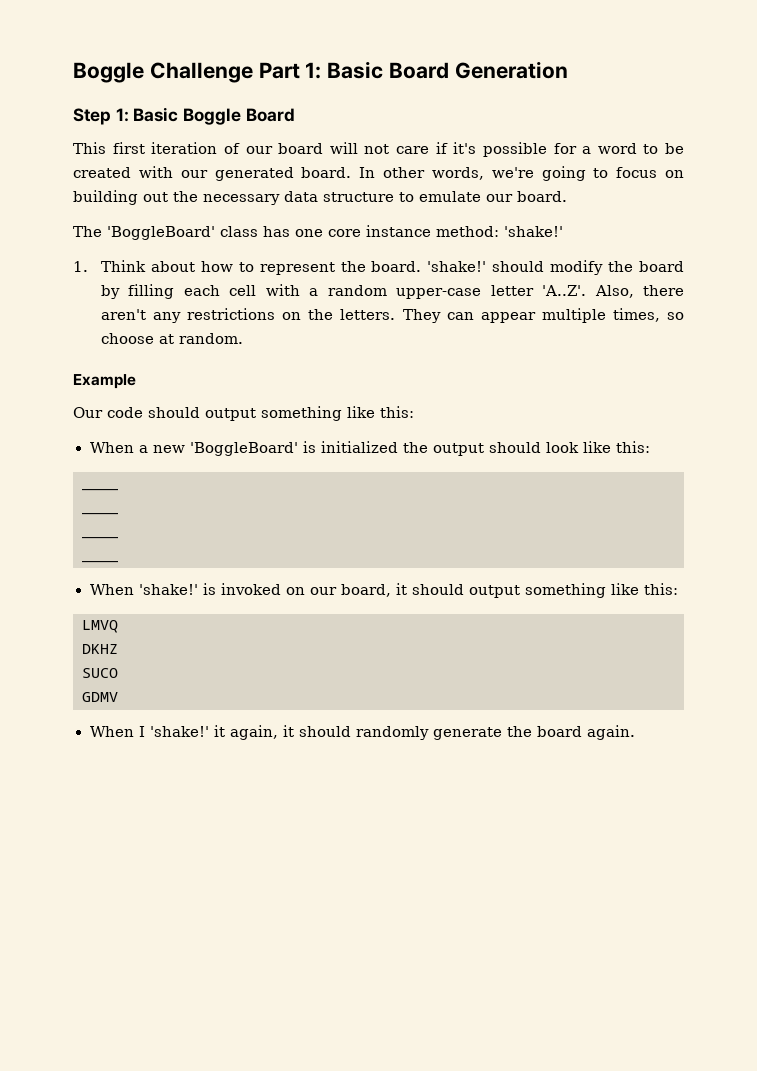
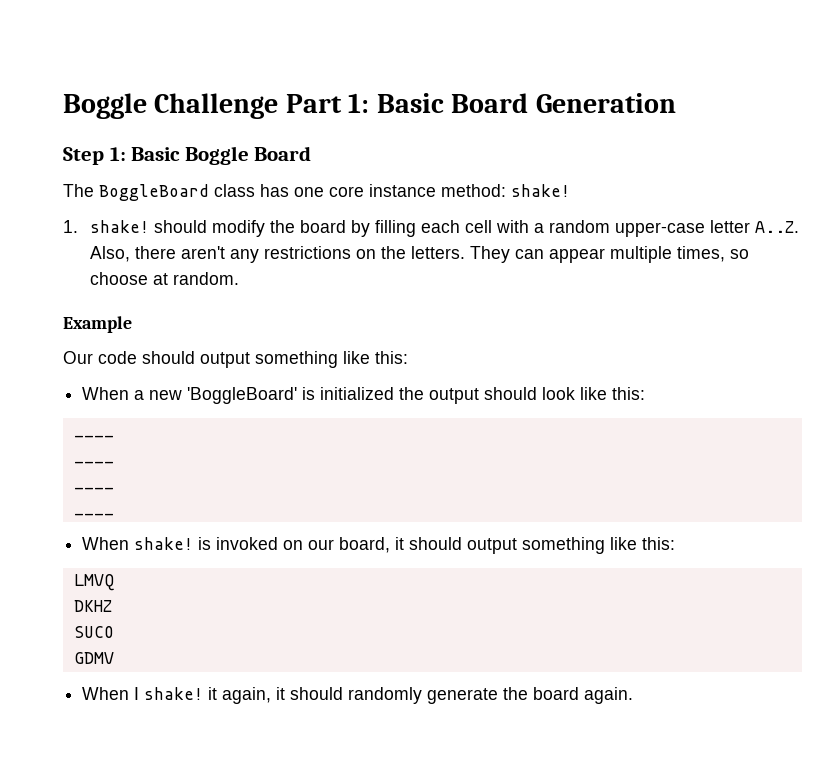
[73,142,684,157] [73,166,685,181] [73,190,567,205] // This first iteration of our board will not care if it's possible for a word to be created with our generated board. In other words, we're going to focus on building out the necessary data structure to emulate our board. -> (312, 153) none
[107,226,215,240] 'BoggleBoard' -> [99,184,209,201] BoggleBoard
[504,226,563,237] 'shake!' -> [511,184,570,197] shake!
[100,260,487,275] Think about how to represent the board. 'shake!' -> [89,220,149,233] shake!
[542,285,587,296] 'A..Z'. -> [754,221,799,233] A..Z.
[138,584,198,595] 'shake!' -> [134,537,194,550] shake!
[149,726,209,737] 'shake!' -> [144,687,204,700] shake!

